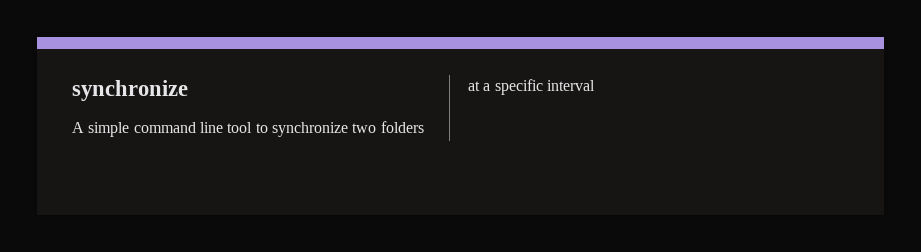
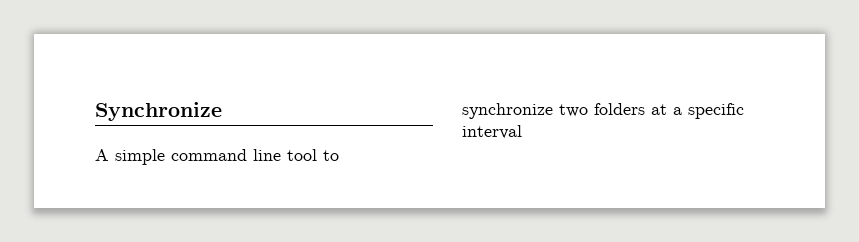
[72,80,188,101] synchronize -> [95,102,222,121] Synchronize

